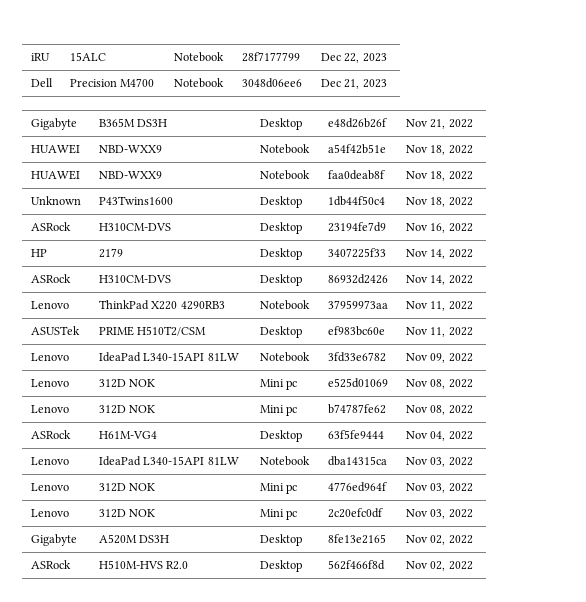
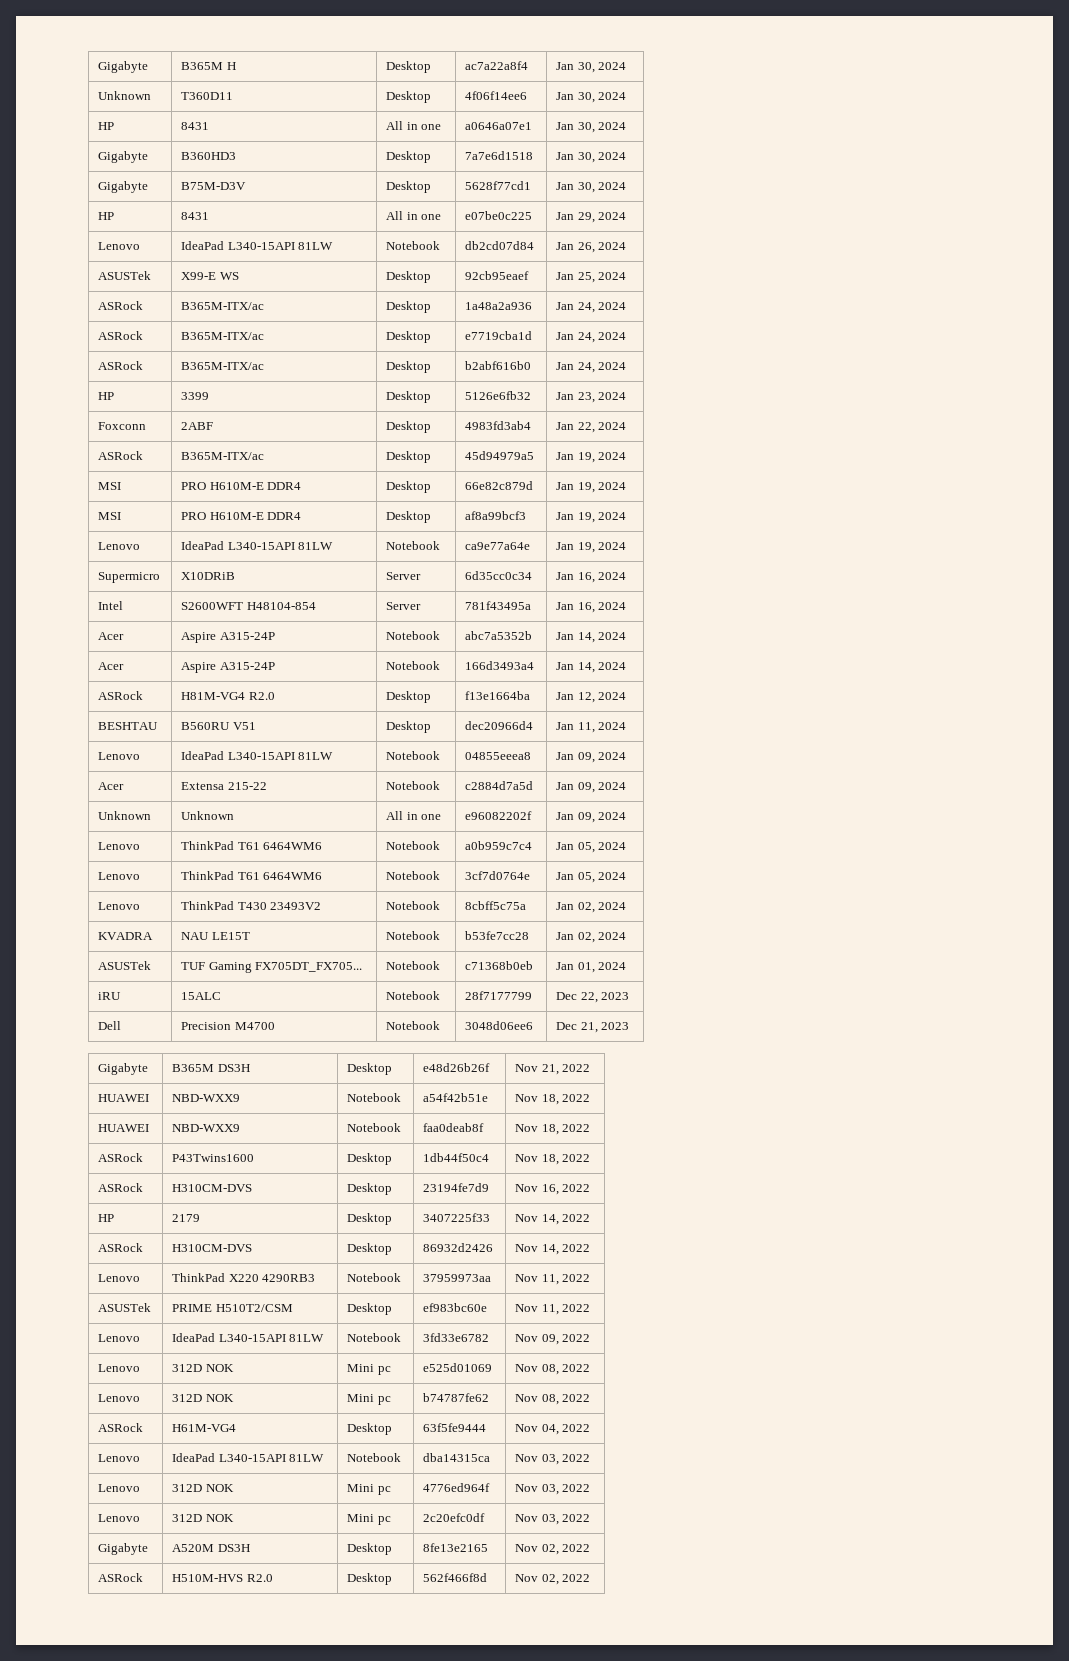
(30, 57) none -> [98,61,149,73] [181,62,236,70] [386,61,432,73] [465,61,529,70] [556,62,627,73] [98,91,152,100] [181,92,234,100] [386,91,432,103] [465,91,528,100] [556,92,627,103] [98,122,115,130] [181,122,210,130] [386,121,442,130] [465,122,533,130] [556,122,627,133] [98,151,149,163] [181,152,237,160] [386,151,432,163] [465,151,534,160] [556,152,627,163] [98,181,149,193] [181,182,247,190] [386,181,432,193] [465,181,532,190] [556,182,627,193] [98,212,115,220] [181,212,210,220] [386,211,442,220] [465,211,533,220] [556,212,627,223] [98,242,141,250] [181,241,334,250] [386,241,441,250] [465,241,535,250] [556,242,627,253] [98,271,152,280] [181,272,239,280] [386,271,432,283] [465,271,530,280] [556,272,627,283] [98,301,144,310] [181,302,265,310] [386,301,432,313] [465,302,533,310] [556,302,627,313] [98,331,144,340] [181,332,265,340] [386,331,432,343] [465,331,533,340] [556,332,627,343] [98,361,144,370] [181,362,265,370] [386,361,432,373] [465,361,532,370] [556,362,627,373] [98,392,115,400] [181,392,210,400] [386,391,432,403] [465,391,532,400] [556,392,627,403] [98,422,147,430] [181,422,214,430] [386,421,432,433] [465,421,532,430] [556,422,627,433] [98,451,144,460] [181,452,265,460] [386,451,432,463] [465,451,535,460] [556,452,627,463] [98,482,122,490] [181,482,302,490] [386,481,432,493] [465,481,534,490] [556,482,627,493] [98,512,122,520] [181,512,302,520] [386,511,432,523] [465,511,527,520] [556,512,627,523] [98,542,141,550] [181,541,334,550] [386,541,441,550] [465,542,531,550] [556,542,627,553] [98,572,161,583] [181,572,236,580] [386,572,422,580] [465,571,533,580] [556,572,627,583] [98,601,124,610] [181,602,316,610] [386,602,422,610] [465,601,532,610] [556,602,627,613] [98,632,125,640] [181,632,275,643] [386,631,441,640] [465,631,533,640] [556,632,627,643] [98,662,125,670] [181,662,275,673] [386,661,441,670] [465,661,535,670] [556,662,627,673] [98,691,144,700] [181,692,275,700] [386,691,432,703] [465,691,531,700] [556,692,627,703] [98,722,159,730] [181,722,256,730] [386,721,432,733] [465,721,534,730] [556,722,627,733] [98,752,141,760] [181,751,334,760] [386,751,441,760] [465,752,532,760] [556,752,627,763] [98,782,125,790] [181,782,267,790] [386,781,441,790] [465,781,534,790] [556,782,627,793] [98,811,152,820] [181,811,235,820] [386,811,442,820] [465,811,533,820] [556,812,627,823] [98,842,141,850] [181,841,323,850] [386,841,441,850] [465,841,533,850] [556,842,627,853] [98,872,141,880] [181,871,323,880] [386,871,441,880] [465,871,531,880] [556,872,627,883] [98,902,141,910] [181,901,322,910] [386,901,441,910] [465,901,527,910] [556,902,627,913] [98,932,154,940] [181,932,250,940] [386,931,441,940] [465,931,530,940] [556,932,627,943] [98,961,152,970] [181,962,363,973] [386,961,441,970] [465,961,534,970] [556,962,627,973] Gigabyte | B365M H | Desktop | ac7a22a8f4 | Jan 30, 2024 // Unknown | T360D11 | Desktop | 4f06f14ee6 | Jan 30, 2024 // HP | 8431 | All in one | a0646a07e1 | Jan 30, 2024 // Gigabyte | B360HD3 | Desktop | 7a7e6d1518 | Jan 30, 2024 // Gigabyte | B75M-D3V | Desktop | 5628f77cd1 | Jan 30, 2024 // HP | 8431 | All in one | e07be0c225 | Jan 29, 2024 // Lenovo | IdeaPad L340-15API 81LW | Notebook | db2cd07d84 | Jan 26, 2024 // ASUSTek | X99-E WS | Desktop | 92cb95eaef | Jan 25, 2024 // ASRock | B365M-ITX/ac | Desktop | 1a48a2a936 | Jan 24, 2024 // ASRock | B365M-ITX/ac | Desktop | e7719cba1d | Jan 24, 2024 // ASRock | B365M-ITX/ac | Desktop | b2abf616b0 | Jan 24, 2024 // HP | 3399 | Desktop | 5126e6fb32 | Jan 23, 2024 // Foxconn | 2ABF | Desktop | 4983fd3ab4 | Jan 22, 2024 // ASRock | B365M-ITX/ac | Desktop | 45d94979a5 | Jan 19, 2024 // MSI | PRO H610M-E DDR4 | Desktop | 66e82c879d | Jan 19, 2024 // MSI | PRO H610M-E DDR4 | Desktop | af8a99bcf3 | Jan 19, 2024 // Lenovo | IdeaPad L340-15API 81LW | Notebook | ca9e77a64e | Jan 19, 2024 // Supermicro | X10DRiB | Server | 6d35cc0c34 | Jan 16, 2024 // Intel | S2600WFT H48104-854 | Server | 781f43495a | Jan 16, 2024 // Acer | Aspire A315-24P | Notebook | abc7a5352b | Jan 14, 2024 // Acer | Aspire A315-24P | Notebook | 166d3493a4 | Jan 14, 2024 // ASRock | H81M-VG4 R2.0 | Desktop | f13e1664ba | Jan 12, 2024 // BESHTAU | B560RU V51 | Desktop | dec20966d4 | Jan 11, 2024 // Lenovo | IdeaPad L340-15API 81LW | Notebook | 04855eeea8 | Jan 09, 2024 // Acer | Extensa 215-22 | Notebook | c2884d7a5d | Jan 09, 2024 // Unknown | Unknown | All in one | e96082202f | Jan 09, 2024 // Lenovo | ThinkPad T61 6464WM6 | Notebook | a0b959c7c4 | Jan 05, 2024 // Lenovo | ThinkPad T61 6464WM6 | Notebook | 3cf7d0764e | Jan 05, 2024 // Lenovo | ThinkPad T430 23493V2 | Notebook | 8cbff5c75a | Jan 02, 2024 // KVADRA | NAU LE15T | Notebook | b53fe7cc28 | Jan 02, 2024 // ASUSTek | TUF Gaming FX705DT_FX705... | Notebook | c71368b0eb | Jan 01, 2024 //
[30,196,81,205] Unknown -> [98,1153,144,1162] ASRock

